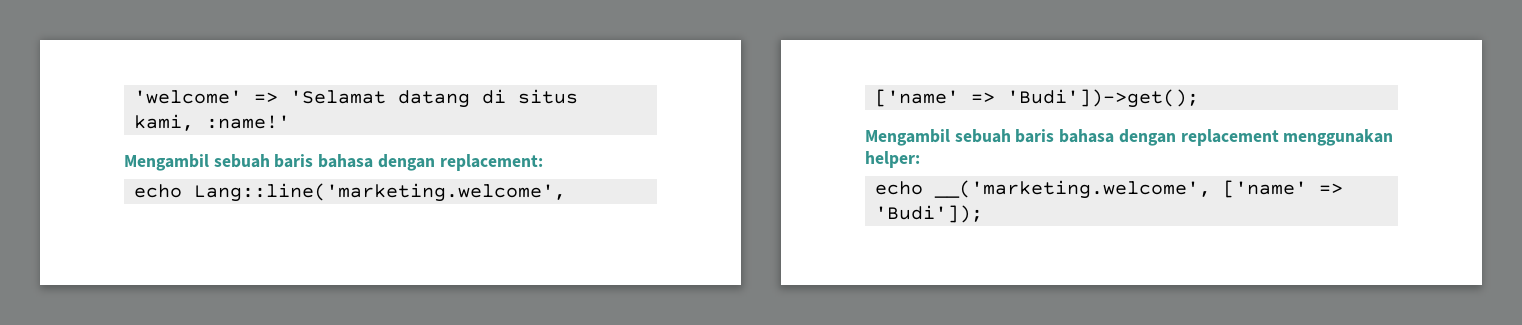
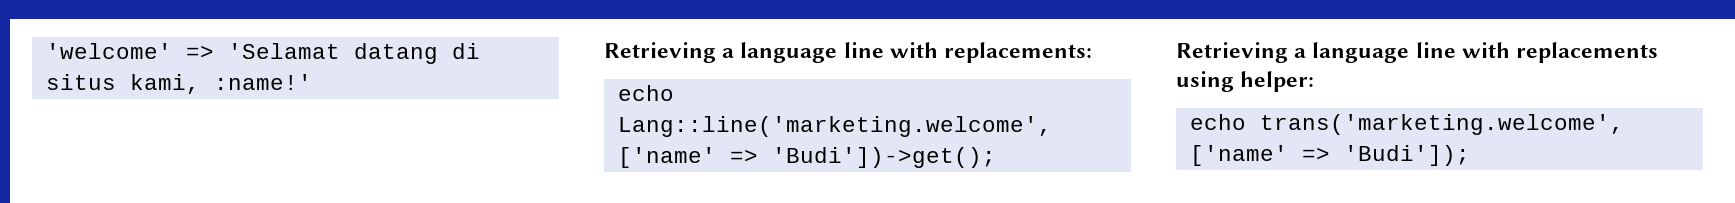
[124,154,543,171] Mengambil sebuah baris bahasa dengan replacement: -> [604,42,1093,63] Retrieving a language line with replacements:
[865,129,1394,146] Mengambil sebuah baris bahasa dengan replacement menggunakan -> [1176,42,1659,63] [1176,71,1234,92] Retrieving a language line with replacements using
[933,180,1211,199] __('marketing.welcome', -> [1259,114,1624,135] trans('marketing.welcome',

